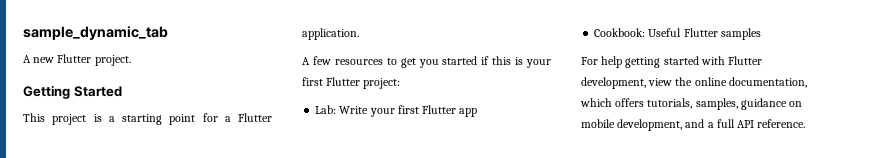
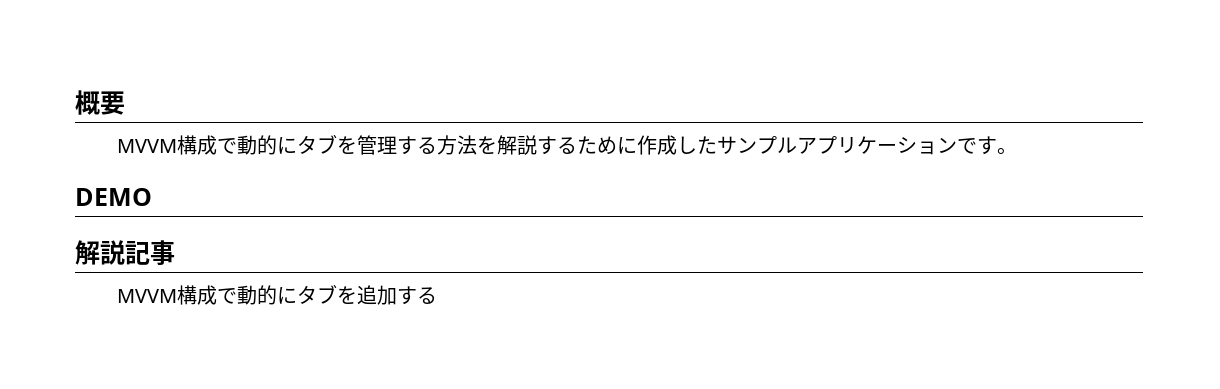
[23,26,168,40] [23,54,131,66] [23,85,122,99] [23,113,272,125] [302,28,359,40] [302,56,551,68] [302,77,401,89] [315,105,478,117] [594,28,761,40] [581,56,763,68] [581,77,807,89] [580,98,803,110] [581,119,806,131] sample_dynamic_tab // A new Flutter project. // Getting Started // This project is a starting point for a Flutter application. // A few resources to get you started if this is your first Flutter project: // Lab: Write your first Flutter app // Cookbook: Useful Flutter samples // For help getting started with Flutter development, view the online documentation, which offers tutorials, samples, guidance on mobile development, and a full API reference. -> [75,90,125,115] [117,134,1018,155] [75,188,152,206] [75,240,175,265] [117,284,438,305] 概要 // MVVM構成で動的にタブを管理する方法を解説するために作成したサンプルアプリケーションです。 // DEMO // 解説記事 // MVVM構成で動的にタブを追加する

